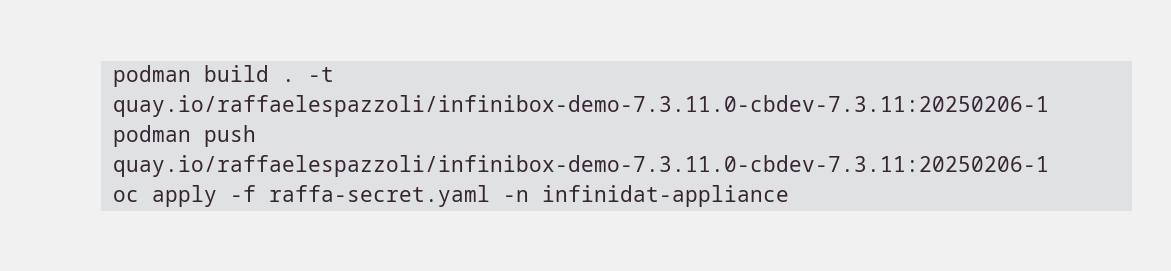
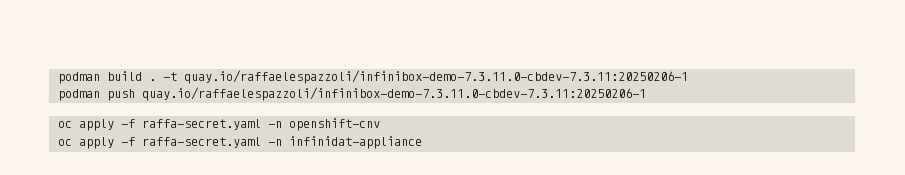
(1050, 166) none -> [57,118,380,131] // oc apply -f raffa-secret.yaml -n openshift-cnv

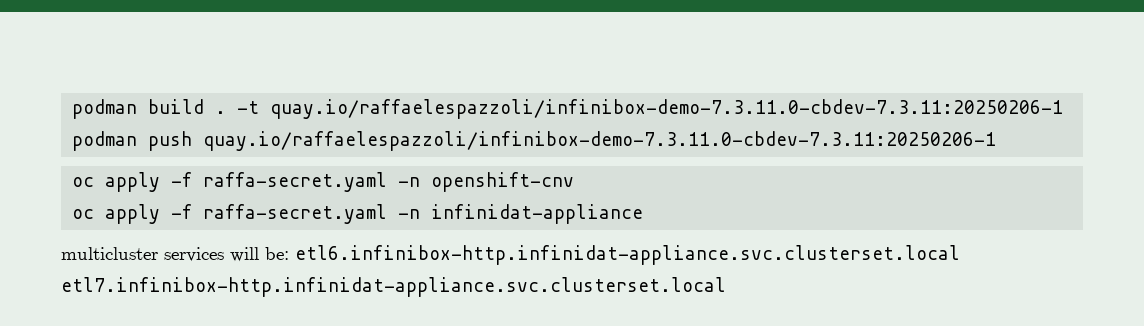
(422, 142) none -> [61,245,960,265] [61,277,726,297] // multicluster services will be: etl6.infinibox-http.infinidat-appliance.svc.clusterset.local etl7.infinibox-http.infinidat-appliance.svc.clusterset.local

